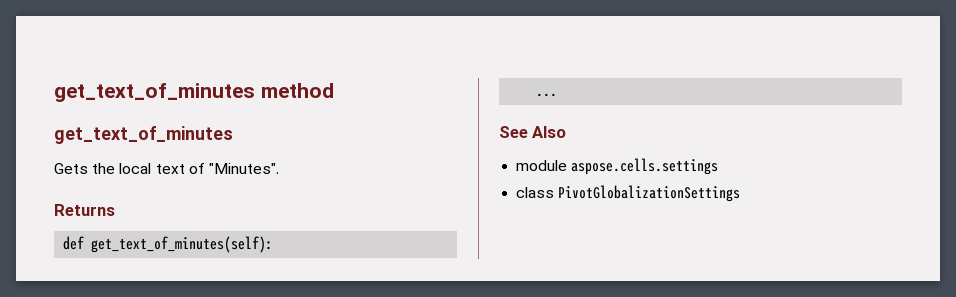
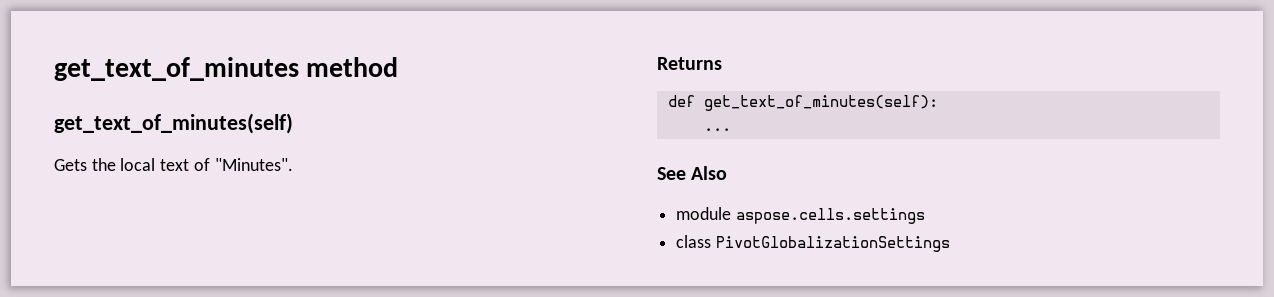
[54,126,233,144] get_text_of_minutes -> [54,113,293,134] get_text_of_minutes(self)

